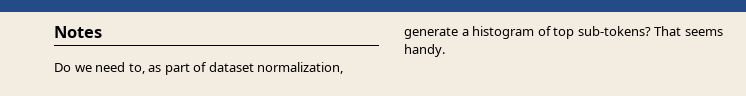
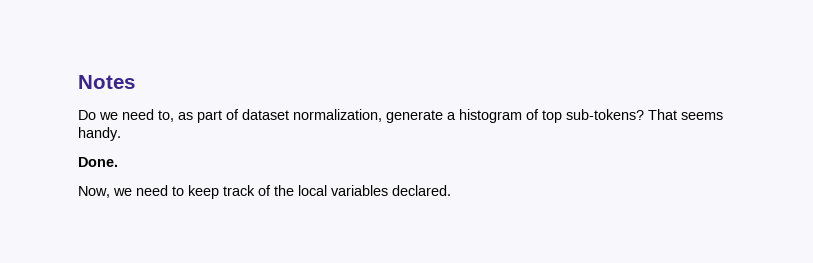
(445, 50) none -> [78,157,118,167] [78,185,451,199] // Done. // Now, we need to keep track of the local variables declared.

